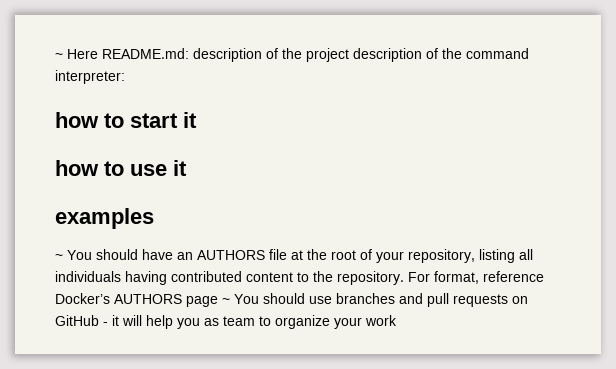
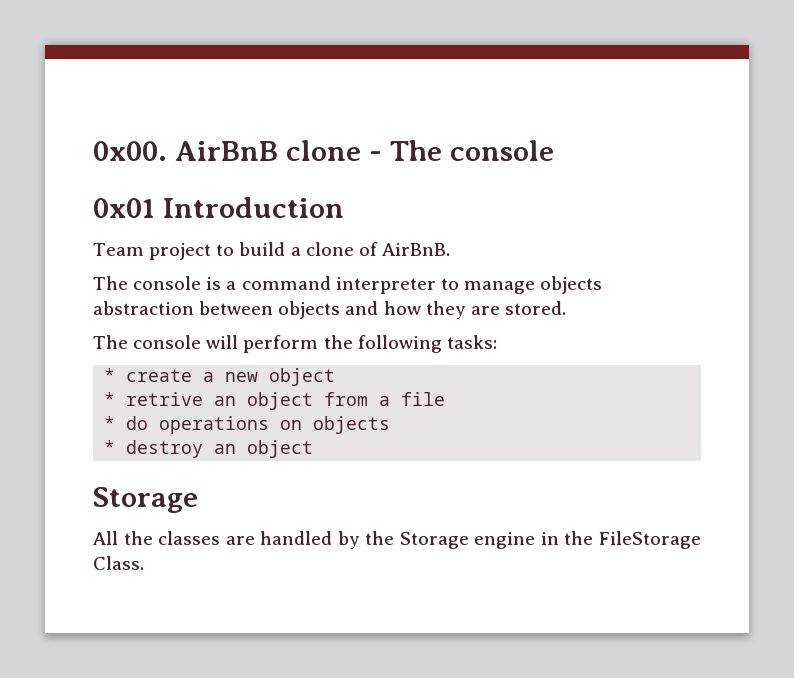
[55,48,529,62] [55,70,125,84] [55,112,197,128] [55,160,187,176] [55,208,154,229] [55,249,533,263] [55,271,544,285] [55,293,528,307] [55,315,397,329] ~ Here README.md: description of the project description of the command interpreter: // how to start it // how to use it // examples // ~ You should have an AUTHORS file at the root of your repository, listing all individuals having contributed content to the repository. For format, reference Docker’s AUTHORS page ~ You should use branches and pull requests on GitHub - it will help you as team to organize your work -> [93,140,554,161] [93,197,344,218] [93,242,450,260] [93,276,603,294] [93,301,566,319] [93,335,497,353] [104,368,336,386] [104,392,446,410] [104,416,391,434] [104,440,314,458] [93,487,198,513] [93,531,702,549] [93,556,144,570] 0x00. AirBnB clone - The console // 0x01 Introduction // Team project to build a clone of AirBnB. // The console is a command interpreter to manage objects abstraction between objects and how they are stored. // The console will perform the following tasks: // * create a new object // * retrive an object from a file // * do operations on objects // * destroy an object // Storage // All the classes are handled by the Storage engine in the FileStorage Class.

